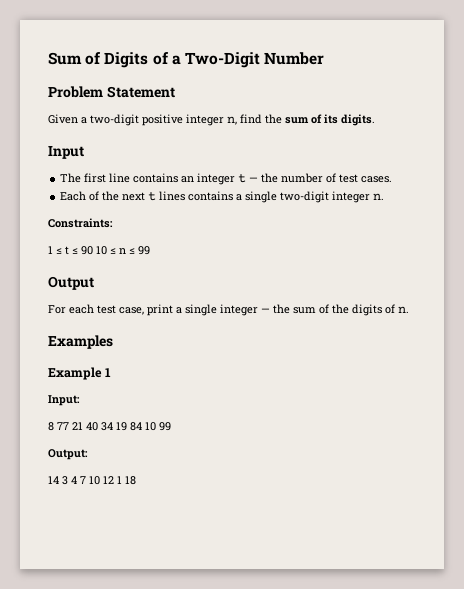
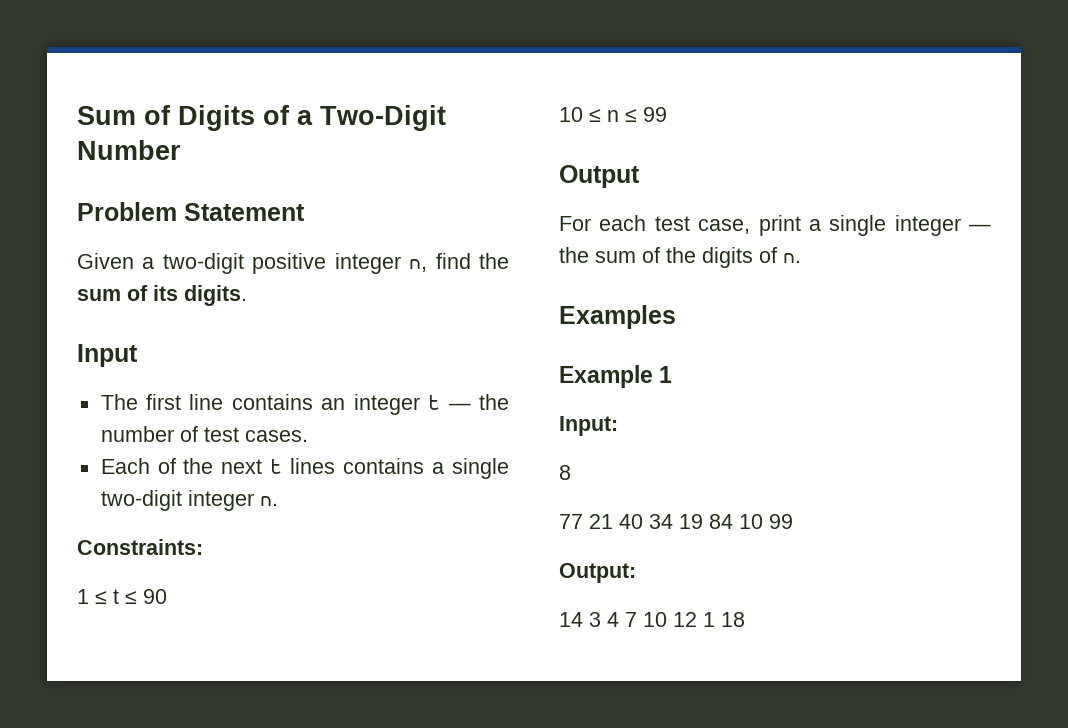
(93, 250) none -> (167, 596) //
(54, 426) none -> (571, 472) //

